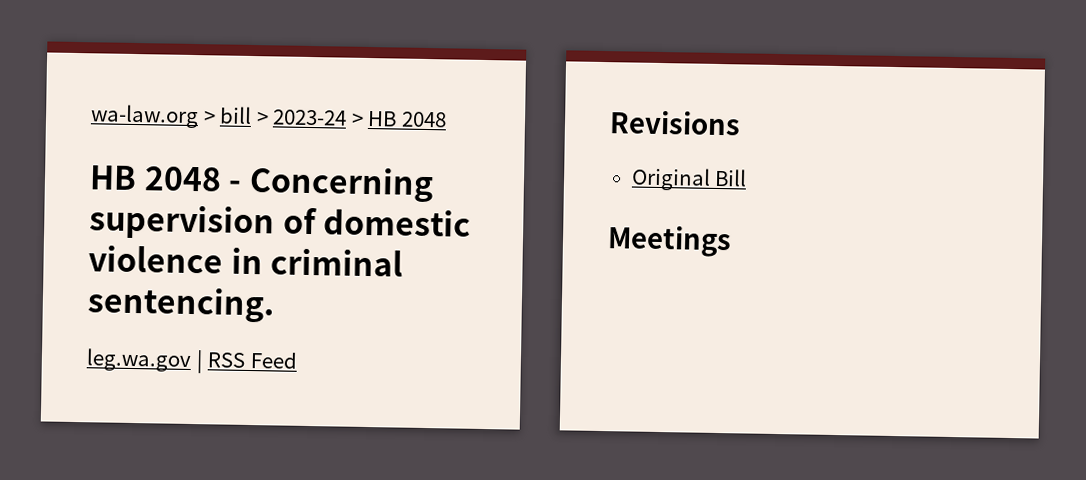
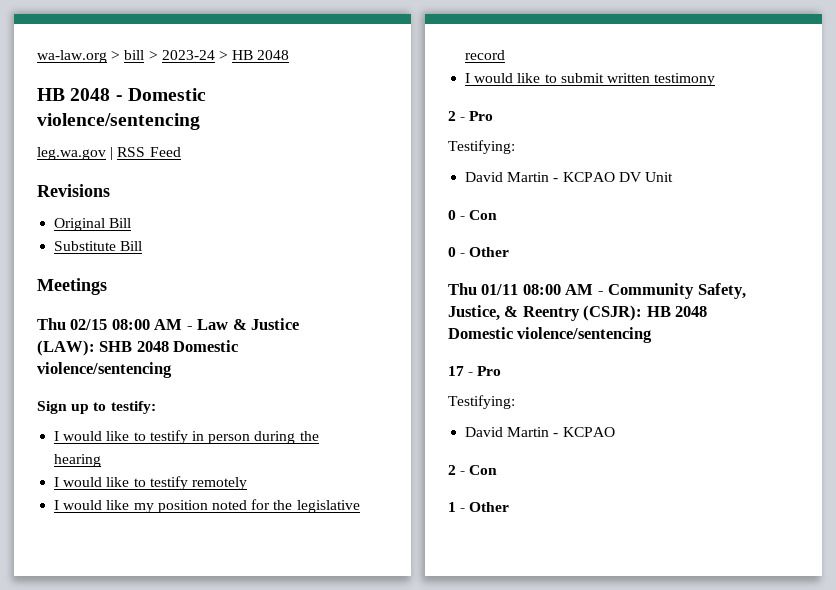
[248,165,434,204] [88,204,472,241] [88,245,404,277] [87,286,275,324] Concerning supervision of domestic violence in criminal sentencing. -> [127,88,206,101] [37,113,200,130] Domestic violence/sentencing
(748, 177) none -> [54,241,143,251] // Substitute Bill
(732, 241) none -> [37,318,300,330] [37,340,239,356] [37,362,172,378] [37,401,156,414] [54,430,319,444] [54,454,102,467] [54,476,247,490] [54,499,360,513] [465,50,506,60] [465,73,716,86] [448,111,494,121] [448,140,515,154] [465,172,673,182] [448,210,498,220] [448,247,510,257] [448,283,746,299] [448,305,708,321] [448,327,653,343] [448,366,502,376] [448,395,515,409] [465,427,615,437] [448,465,498,475] [448,502,510,512] // Thu 02/15 08:00 AM - Law & Justice (LAW): SHB 2048 Domestic violence/sentencing // Sign up to testify: // I would like to testify in person during the hearing // I would like to testify remotely // I would like my position noted for the legislative record // I would like to submit written testimony // 2 - Pro // Testifying: // David Martin - KCPAO DV Unit // 0 - Con // 0 - Other // Thu 01/11 08:00 AM - Community Safety, Justice, & Reentry (CSJR): HB 2048 Domestic violence/sentencing // 17 - Pro // Testifying: // David Martin - KCPAO // 2 - Con // 1 - Other

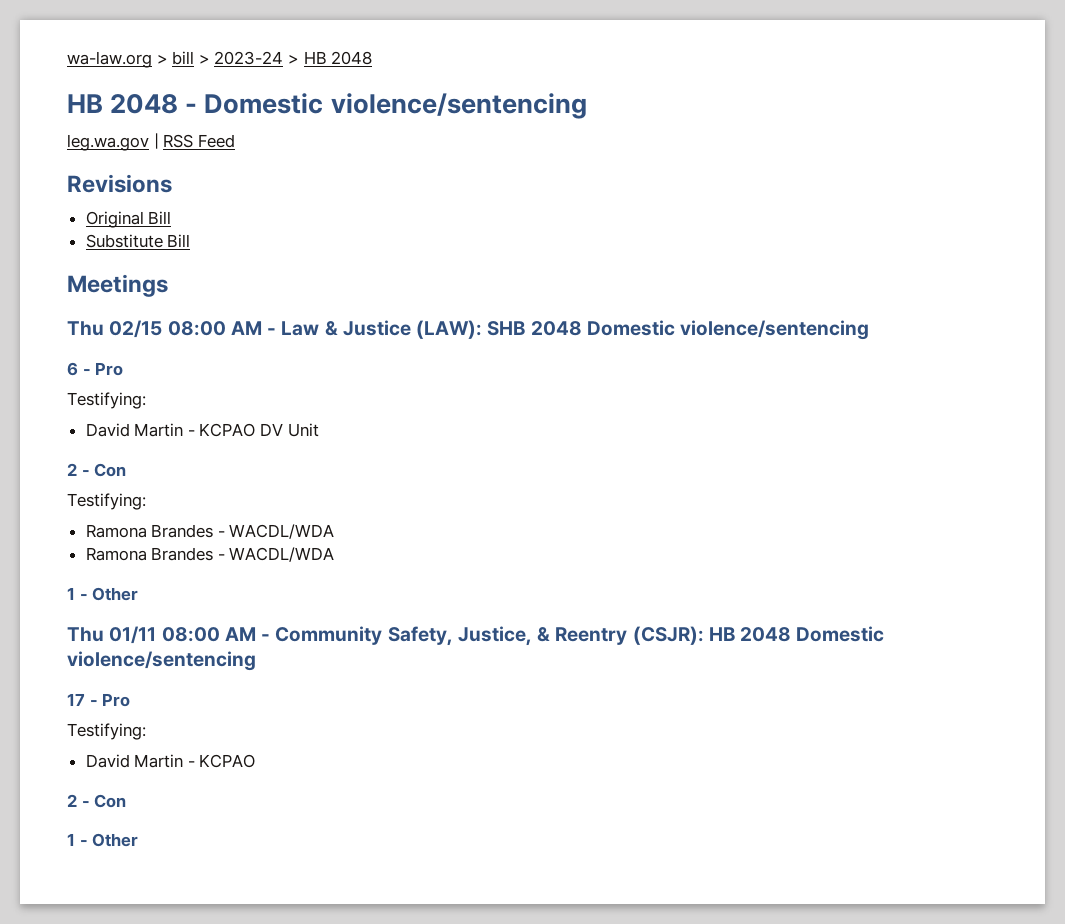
[37,401,156,414] [54,430,319,444] [54,454,102,467] [54,476,247,490] [54,499,360,513] [465,50,506,60] [465,73,716,86] [448,111,456,121] Sign up to testify: // I would like to testify in person during the hearing // I would like to testify remotely // I would like my position noted for the legislative record // I would like to submit written testimony // 2 -> [67,362,78,376] 6
[448,210,498,220] [448,247,456,257] 0 - Con // 0 -> [67,463,127,477] [67,493,146,510] [85,524,335,539] [85,547,335,562] [67,587,75,600] 2 - Con // Testifying: // Ramona Brandes - WACDL/WDA // Ramona Brandes - WACDL/WDA // 1

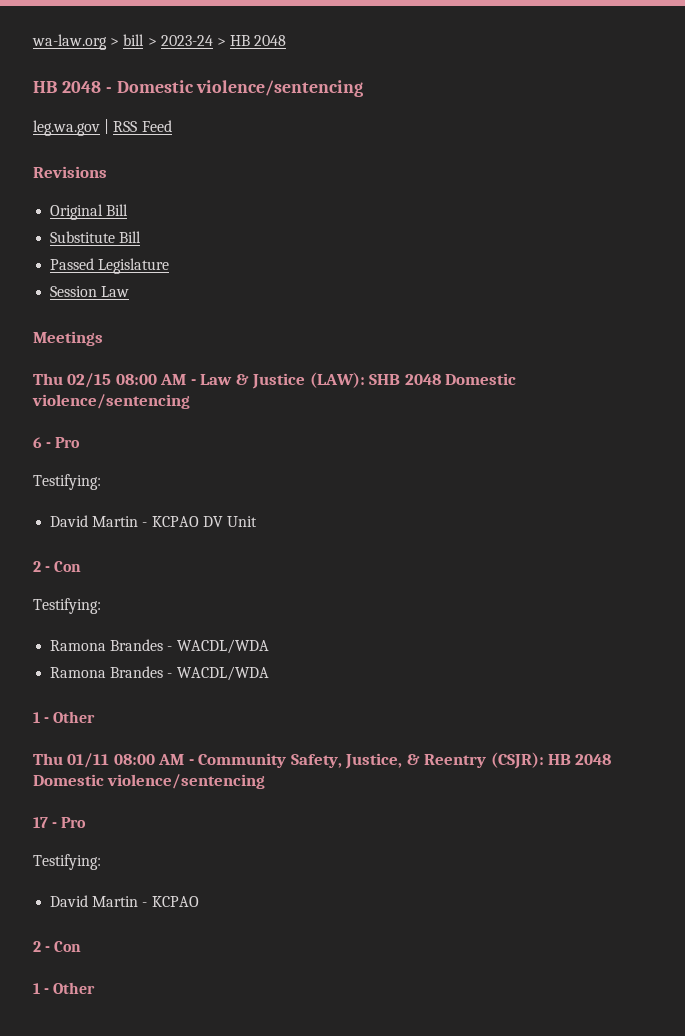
(191, 240) none -> [50,258,170,274] [50,286,130,297] // Passed Legislature // Session Law

